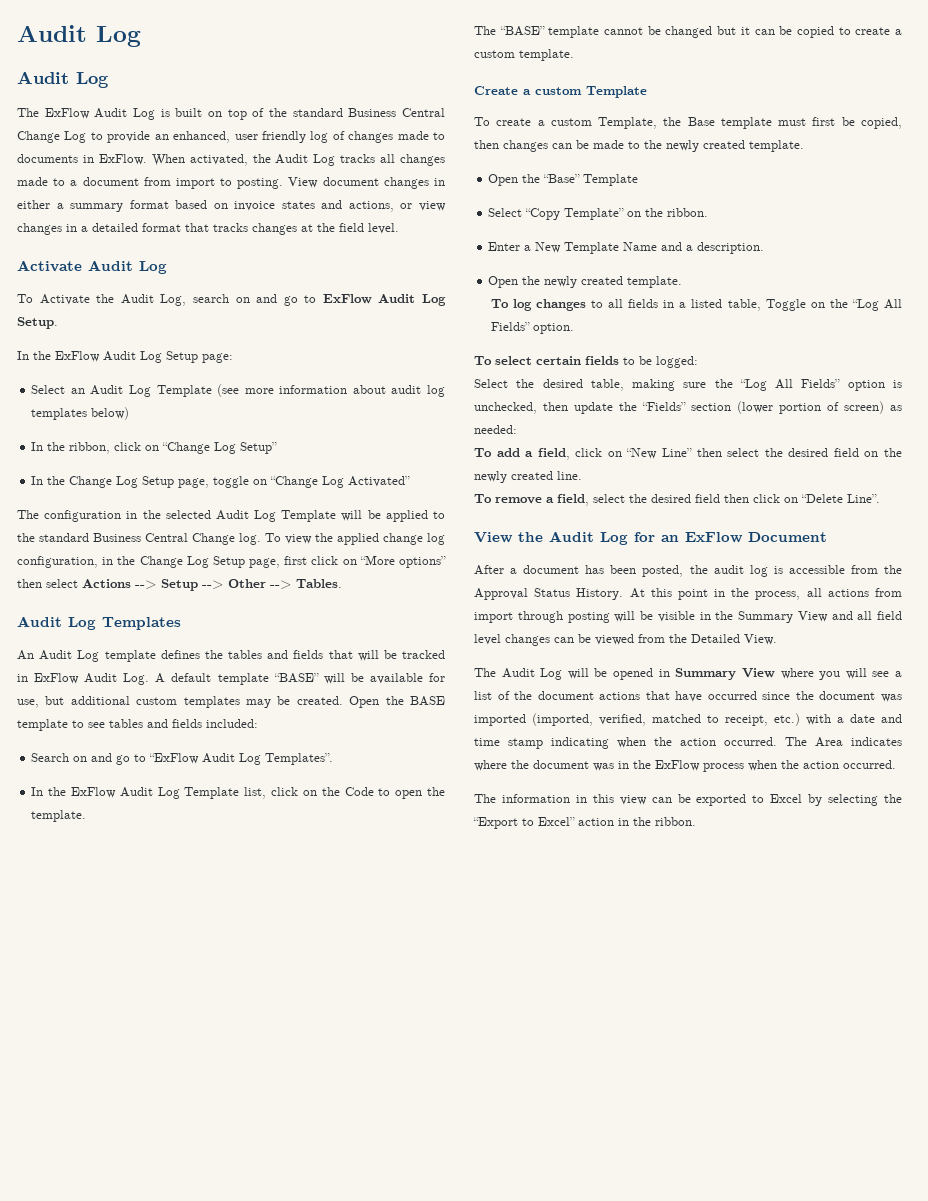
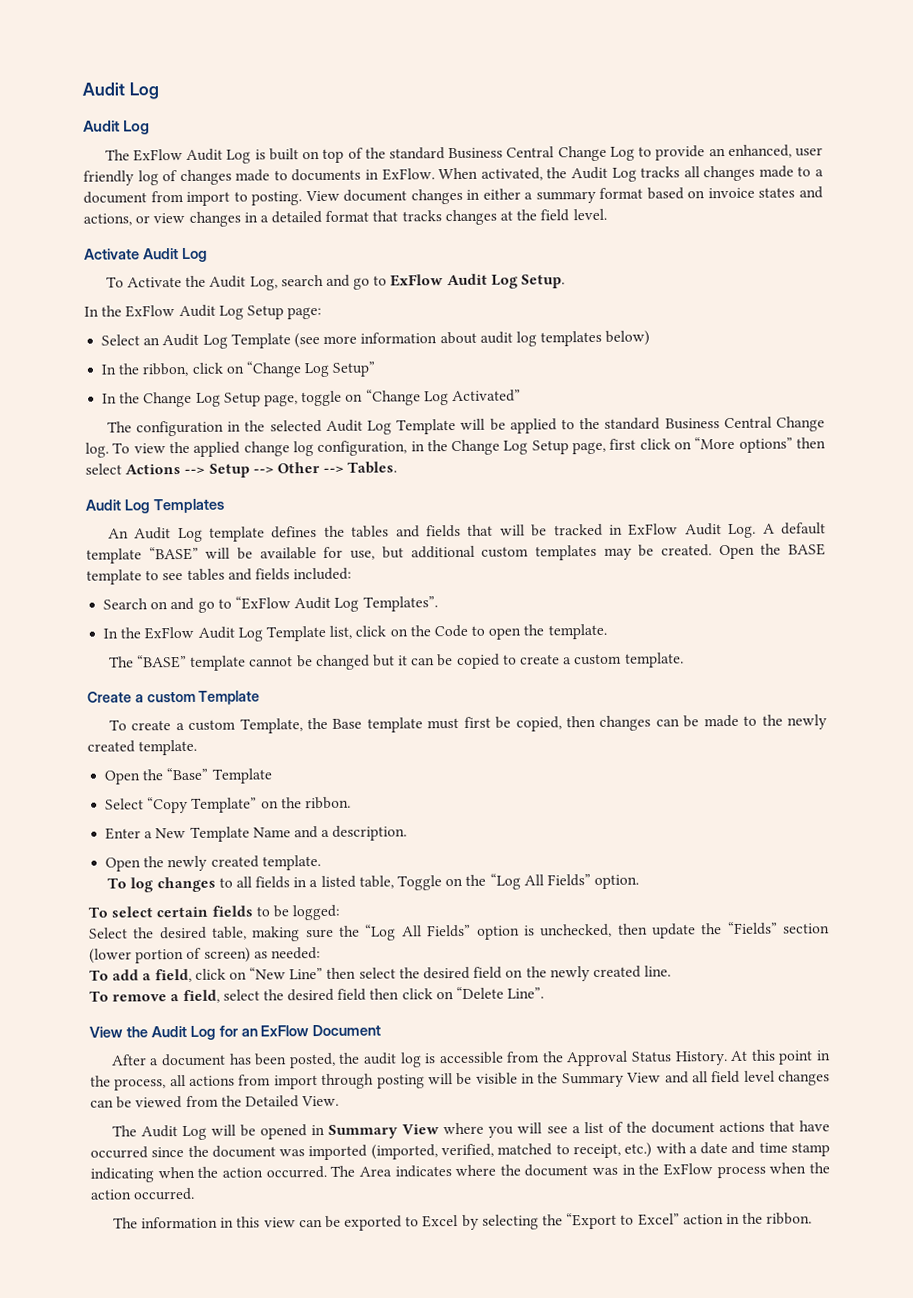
[235,297,250,303] on -> (324, 280) none

